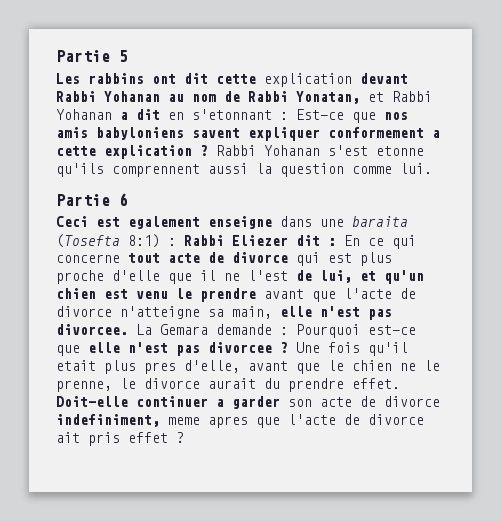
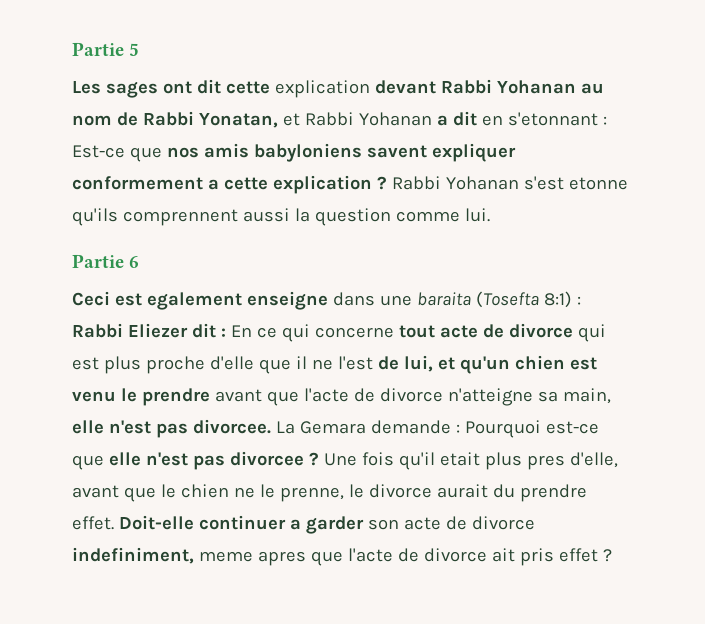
[88,73,144,84] rabbins -> [105,81,158,98] sages

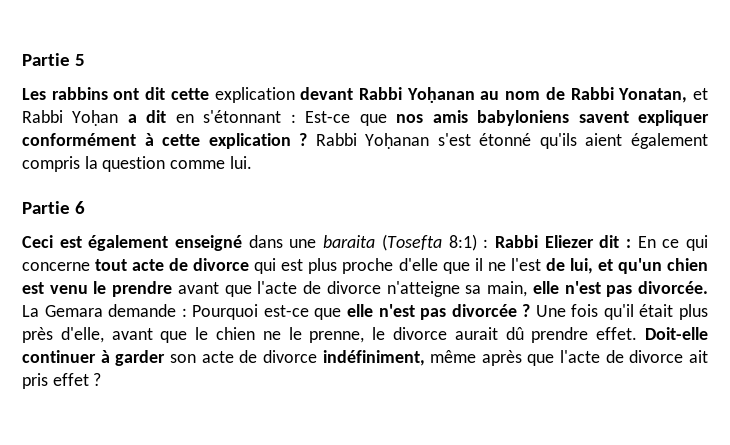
[105,81,158,98] sages -> [51,87,108,100] rabbins
[496,80,576,94] Yohanan -> [406,87,475,103] Yoḥanan
[358,112,432,126] Yohanan -> [72,110,119,126] Yoḥan
[507,112,598,126] s'etonnant -> [203,110,282,123] s'étonnant
[72,176,219,190] conformement a -> [22,133,154,146] conformément à
[445,176,628,190] [72,208,290,226] Yohanan s'est etonne qu'ils comprennent aussi -> [365,133,708,149] [22,156,80,172] Yoḥanan s'est étonné qu'ils aient également compris
[146,291,328,310] egalement enseigne -> [88,235,243,251] également enseigné
[192,419,271,434] divorcee. -> [638,281,709,294] divorcée.
[229,451,304,466] divorcee -> [451,304,517,317] divorcée
[439,452,565,470] etait plus pres -> [639,304,708,320] [22,327,53,343] était plus près
[492,484,515,498] du -> [505,327,524,340] dû
[289,519,301,530] a -> [100,350,110,363] à
[72,547,306,566] indefiniment, meme apres -> [322,350,522,366] indéfiniment, même après

